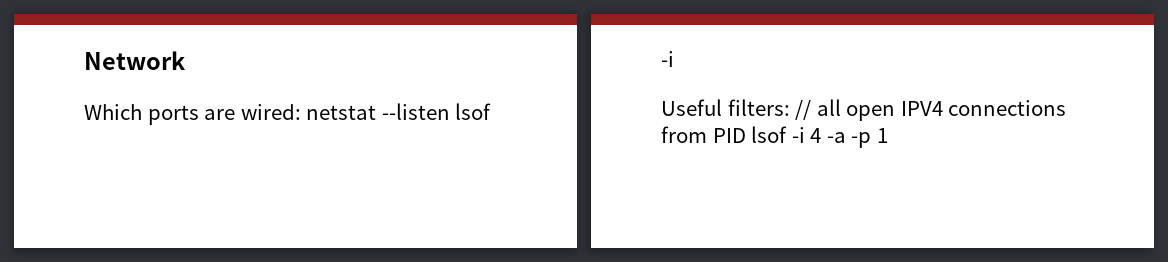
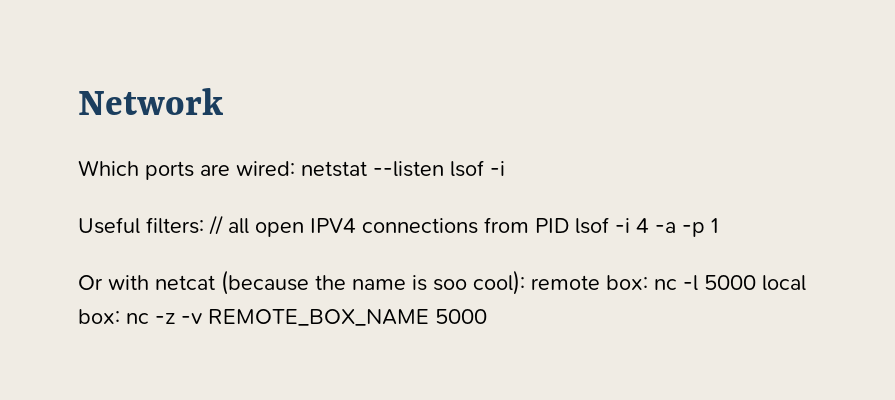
(888, 135) none -> [78,270,806,295] [78,309,487,326] // Or with netcat (because the name is soo cool): remote box: nc -l 5000 local box: nc -z -v REMOTE_BOX_NAME 5000

